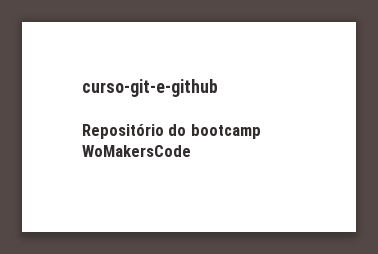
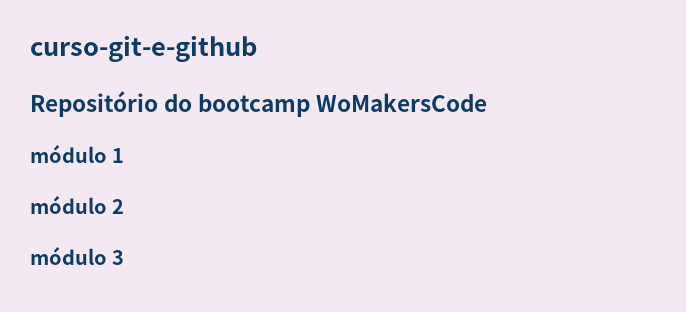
(191, 151) none -> [30,145,125,163] [30,196,125,214] [30,247,125,265] // módulo 1 // módulo 2 // módulo 3

